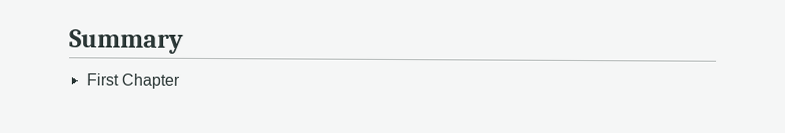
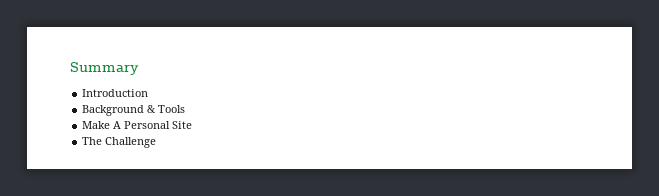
[85,73,180,89] First Chapter -> [82,89,149,97] [82,105,186,116] [82,121,193,129] [82,137,157,148] Introduction // Background & Tools // Make A Personal Site // The Challenge

